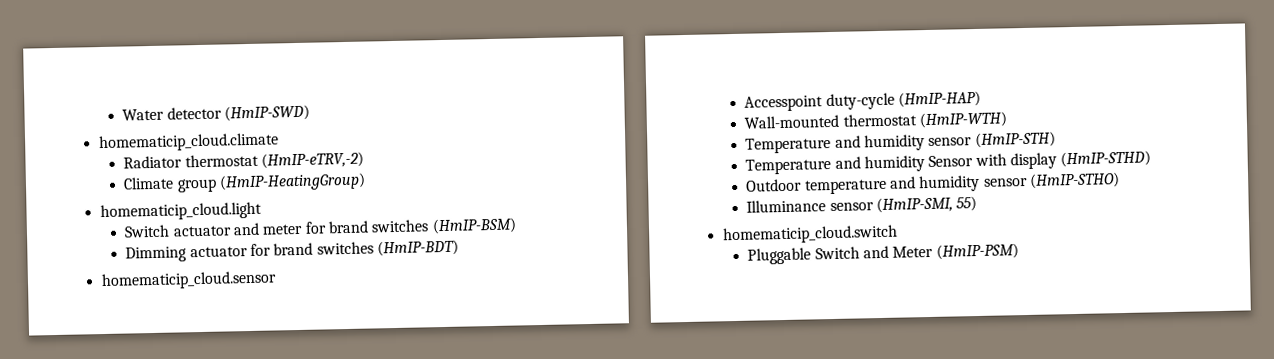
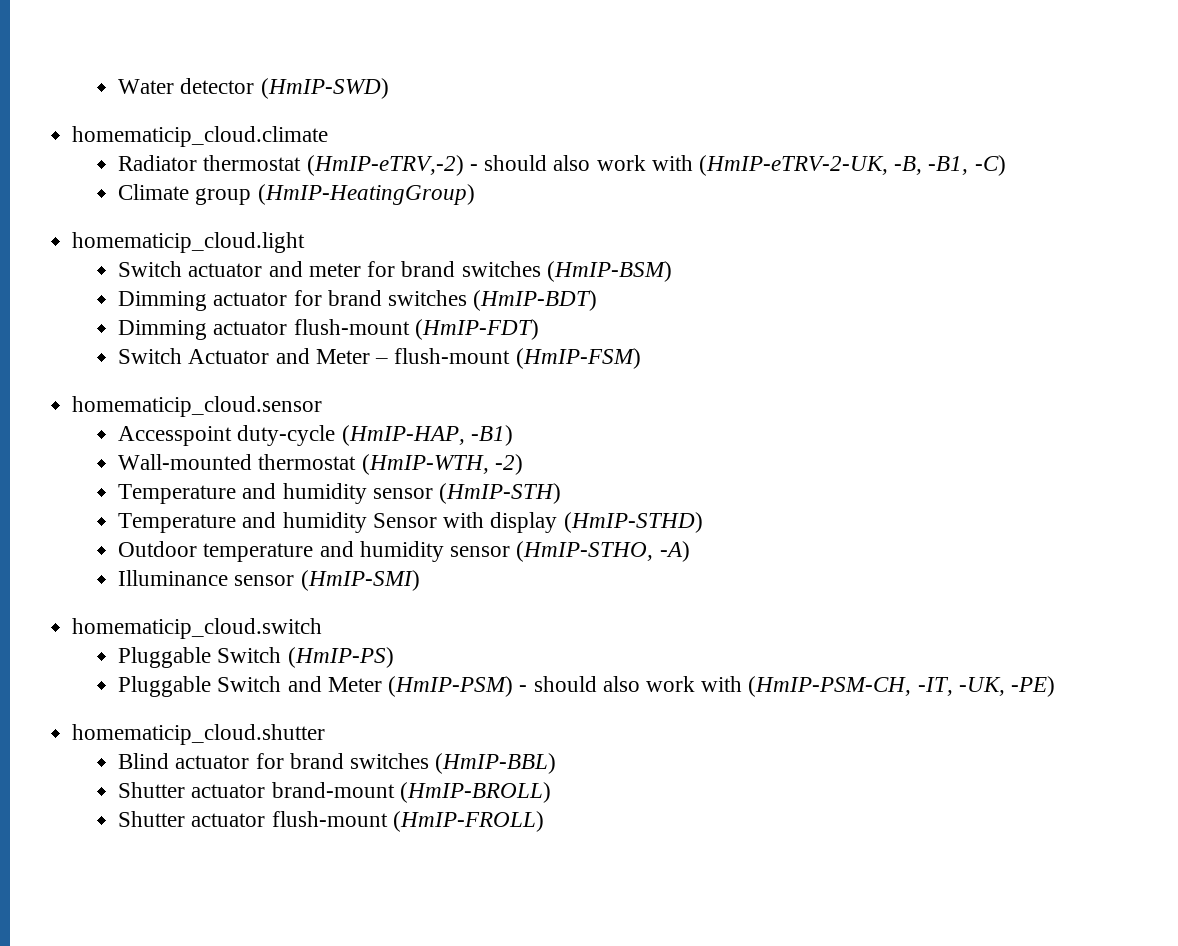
(365, 160) none -> [469,155,1006,176] - should also work with (HmIP-eTRV-2-UK, -B, -B1, -C)
(460, 248) none -> [118,319,539,340] [118,348,641,369] // Dimming actuator flush-mount (HmIP-FDT) // Switch Actuator and Meter – flush-mount (HmIP-FSM)
[898,90,982,108] (HmIP-HAP) -> [341,425,513,446] (HmIP-HAP, -B1)
[919,111,1008,129] (HmIP-WTH) -> [361,454,523,475] (HmIP-WTH, -2)
[1029,172,1121,189] (HmIP-STHO) -> [516,541,690,562] (HmIP-STHO, -A)
[876,195,978,214] (HmIP-SMI, 55) -> [300,570,420,591] (HmIP-SMI)
(898, 234) none -> [118,647,394,668] // Pluggable Switch (HmIP-PS)
(1019, 251) none -> [519,676,1055,697] [72,724,326,745] [118,753,557,774] [118,782,551,803] [118,811,544,832] - should also work with (HmIP-PSM-CH, -IT, -UK, -PE) // homematicip_cloud.shutter // Blind actuator for brand switches (HmIP-BBL) // Shutter actuator brand-mount (HmIP-BROLL) // Shutter actuator flush-mount (HmIP-FROLL)

